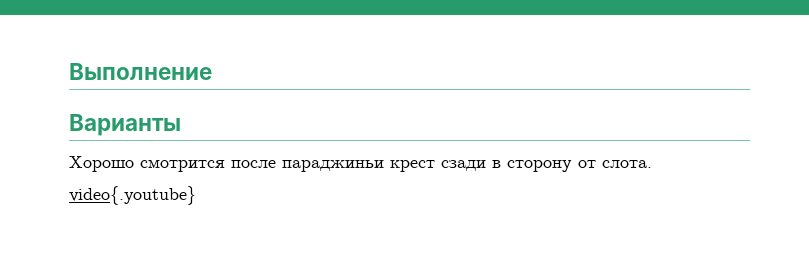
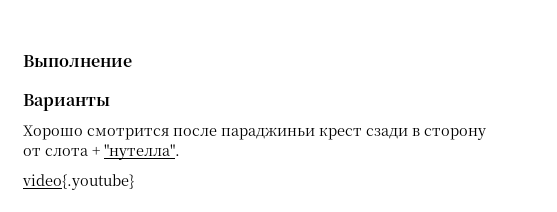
[602,160,652,168] слота. -> [45,144,180,160] слота + "нутелла".

